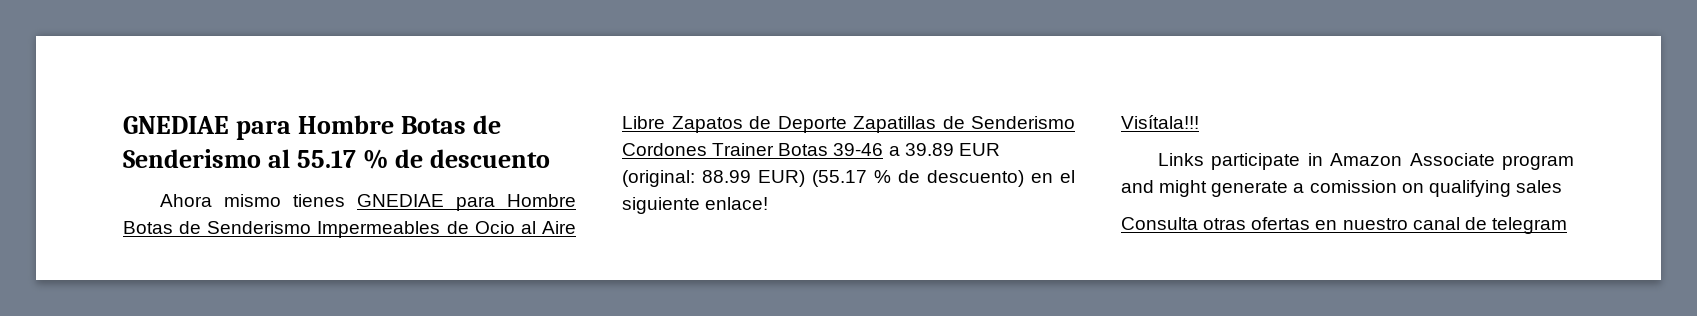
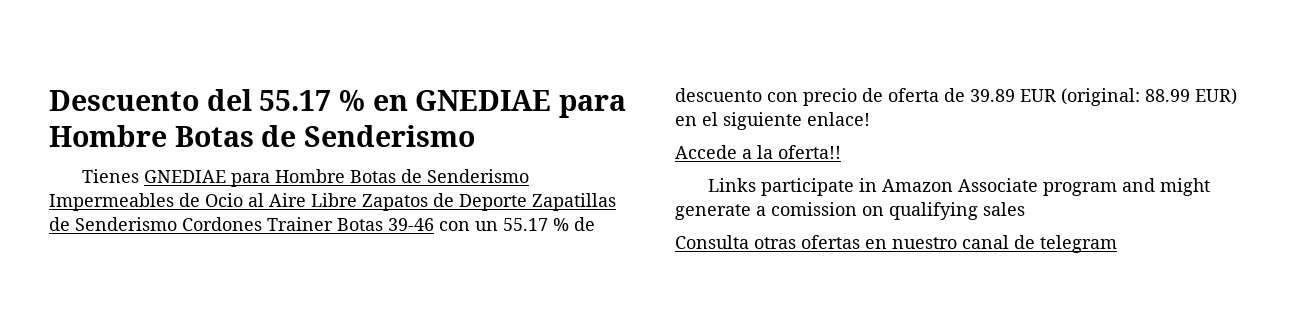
[123,115,502,140] [123,149,551,169] [159,194,345,207] GNEDIAE para Hombre Botas de Senderismo al 55.17 % de descuento // Ahora mismo tienes -> [49,89,627,118] [49,125,476,147] [81,169,139,183] Descuento del 55.17 % en GNEDIAE para Hombre Botas de Senderismo // Tienes
[888,146,900,156] a -> [439,217,595,231] [675,88,965,106] con un 55.17 % de descuento con precio de oferta de
[812,170,1024,187] (55.17 % de descuento) -> (1237, 96) none
[1121,115,1199,129] Visítala!!! -> [675,145,841,159] Accede a la oferta!!

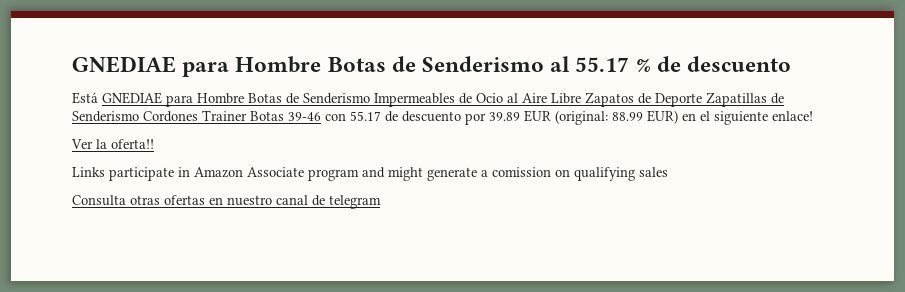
[49,89,627,118] [49,125,476,147] [81,169,139,183] Descuento del 55.17 % en GNEDIAE para Hombre Botas de Senderismo // Tienes -> [72,56,792,77] [72,92,98,104] GNEDIAE para Hombre Botas de Senderismo al 55.17 % de descuento // Está
[475,217,595,231] [675,88,965,106] un 55.17 % de descuento con precio de oferta de -> [350,111,486,125] 55.17 de descuento por
[675,145,752,159] Accede a -> [71,139,93,149] Ver

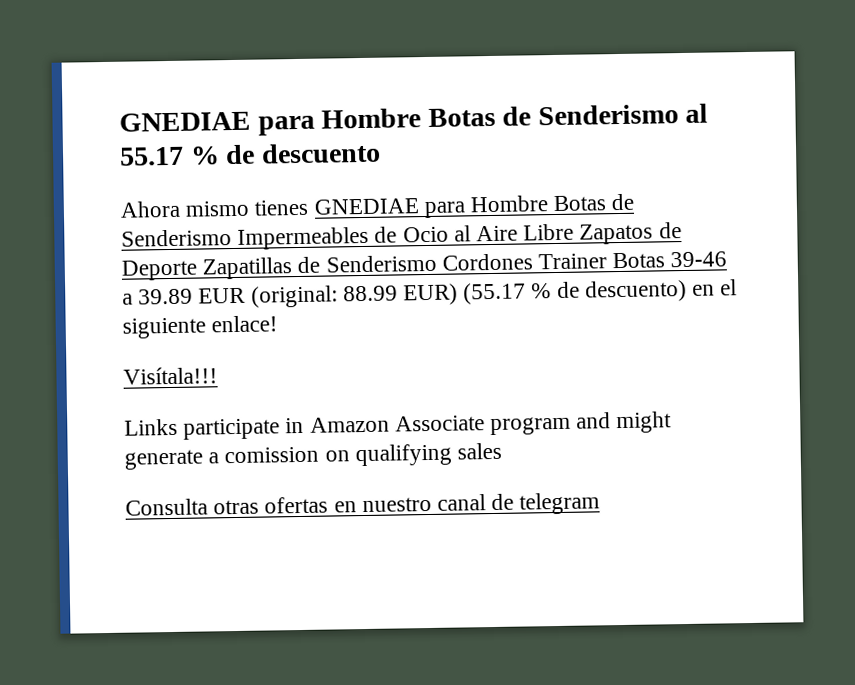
[72,92,98,104] Está -> [120,199,310,218] Ahora mismo tienes
[325,111,486,125] con 55.17 de descuento por -> [122,293,133,305] a
(678, 117) none -> [463,279,687,305] (55.17 % de descuento)
[71,139,154,149] Ver la oferta!! -> [123,366,218,385] Visítala!!!

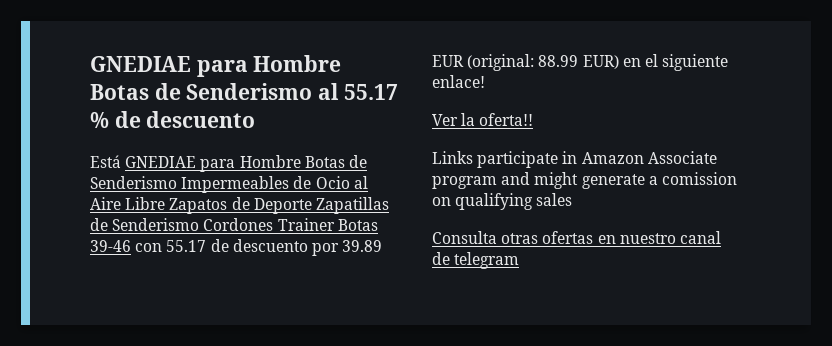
[120,199,310,218] Ahora mismo tienes -> [90,155,121,168] Está
[122,293,133,305] a -> [135,239,339,256] con 55.17 de descuento por
[463,279,687,305] (55.17 % de descuento) -> (619, 62) none
[123,366,218,385] Visítala!!! -> [432,113,534,126] Ver la oferta!!

